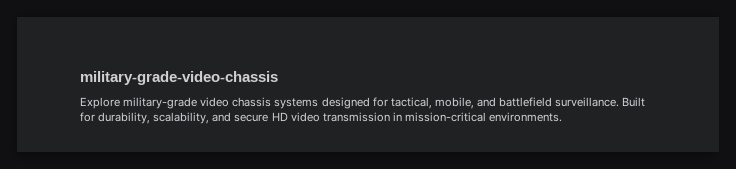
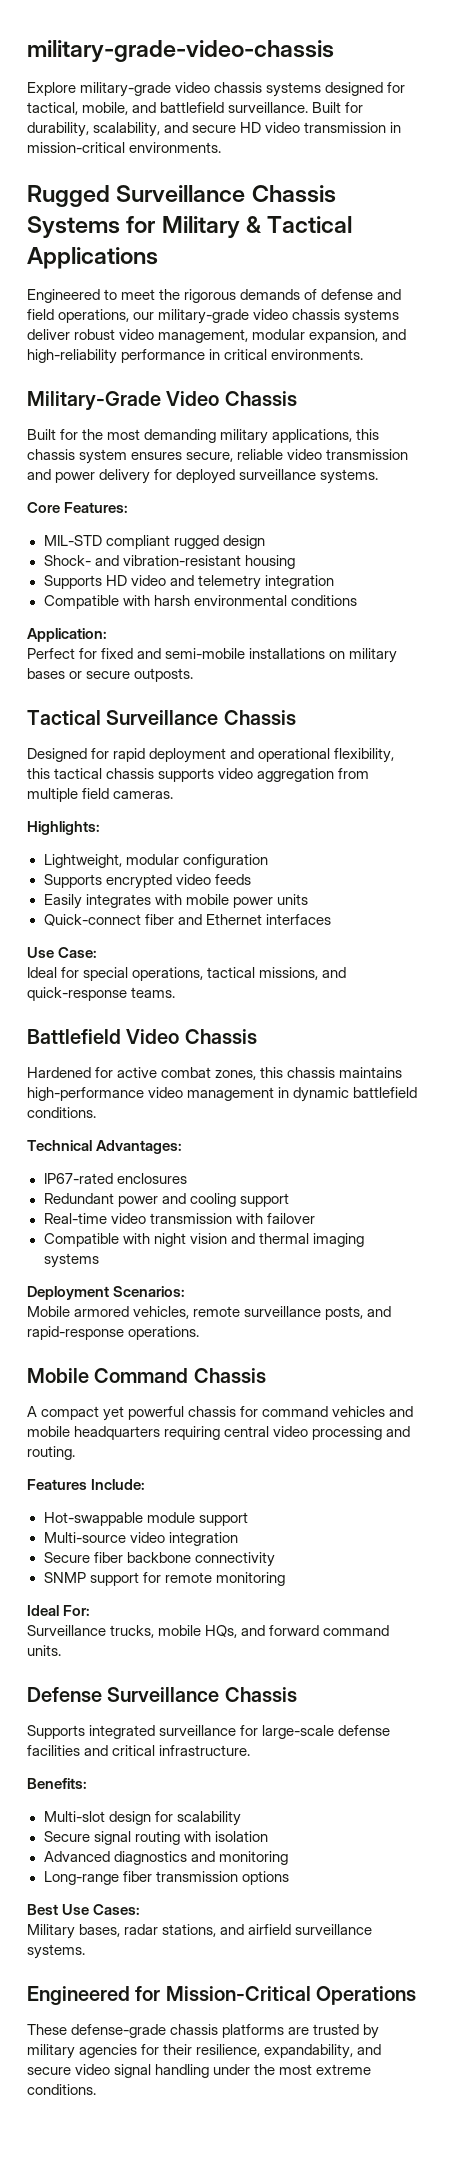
(563, 117) none -> [27,185,336,207] [27,216,353,238] [27,247,158,269] [27,289,402,303] [27,309,400,324] [27,329,407,343] [27,349,364,364] [27,391,297,411] [27,429,380,444] [27,449,409,464] [27,469,379,484] [27,502,129,513] [43,535,265,549] [43,555,295,569] [43,575,334,590] [43,595,357,609] [27,628,107,642] [27,648,398,663] [27,668,194,682] [27,710,296,725] [27,748,395,763] [27,768,370,782] [27,788,174,802] [27,821,100,835] [43,854,268,868] [43,874,251,889] [43,894,308,909] [43,914,331,926] [27,947,98,958] [27,967,347,981] [27,987,176,1001] [27,1029,257,1044] [27,1067,403,1080] [27,1087,418,1102] [27,1107,96,1118] [27,1140,183,1154] [43,1173,187,1184] [43,1193,289,1207] [43,1213,315,1224] [43,1233,364,1247] [43,1253,99,1268] [27,1286,186,1300] [27,1306,392,1320] [27,1326,200,1340] [27,1368,266,1383] [27,1406,414,1421] [27,1426,411,1440] [27,1446,75,1460] [27,1479,146,1490] [43,1512,248,1526] [43,1532,238,1546] [43,1552,275,1567] [43,1572,285,1586] [27,1605,91,1616] [27,1625,390,1638] [27,1645,61,1656] [27,1687,297,1702] [27,1725,391,1739] [27,1745,251,1756] [27,1778,87,1789] [43,1811,241,1826] [43,1831,268,1845] [43,1851,288,1865] [43,1871,289,1885] [27,1904,141,1915] [27,1924,373,1939] [27,1944,85,1959] [27,1986,417,2005] [27,2024,380,2039] [27,2044,382,2059] [27,2064,372,2078] [27,2084,96,2095] // Rugged Surveillance Chassis Systems for Military & Tactical Applications // Engineered to meet the rigorous demands of defense and field operations, our military-grade video chassis systems deliver robust video management, modular expansion, and high-reliability performance in critical environments. // Military-Grade Video Chassis // Built for the most demanding military applications, this chassis system ensures secure, reliable video transmission and power delivery for deployed surveillance systems. // Core Features: // MIL-STD compliant rugged design // Shock- and vibration-resistant housing // Supports HD video and telemetry integration // Compatible with harsh environmental conditions // Application: // Perfect for fixed and semi-mobile installations on military bases or secure outposts. // Tactical Surveillance Chassis // Designed for rapid deployment and operational flexibility, this tactical chassis supports video aggregation from multiple field cameras. // Highlights: // Lightweight, modular configuration // Supports encrypted video feeds // Easily integrates with mobile power units // Quick-connect fiber and Ethernet interfaces // Use Case: // Ideal for special operations, tactical missions, and quick-response teams. // Battlefield Video Chassis // Hardened for active combat zones, this chassis maintains high-performance video management in dynamic battlefield conditions. // Technical Advantages: // IP67-rated enclosures // Redundant power and cooling support // Real-time video transmission with failover // Compatible with night vision and thermal imaging systems // Deployment Scenarios: // Mobile armored vehicles, remote surveillance posts, and rapid-response operations. // Mobile Command Chassis // A compact yet powerful chassis for command vehicles and mobile headquarters requiring central video processing and routing. // Features Include: // Hot-swappable module support // Multi-source video integration // Secure fiber backbone connectivity // SNMP support for remote monitoring // Ideal For: // Surveillance trucks, mobile HQs, and forward command units. // Defense Surveillance Chassis // Supports integrated surveillance for large-scale defense facilities and critical infrastructure. // Benefits: // Multi-slot design for scalability // Secure signal routing with isolation // Advanced diagnostics and monitoring // Long-range fiber transmission options // Best Use Cases: // Military bases, radar stations, and airfield surveillance systems. // Engineered for Mission-Critical Operations // These defense-grade chassis platforms are trusted by military agencies for their resilience, expandability, and secure video signal handling under the most extreme conditions.

